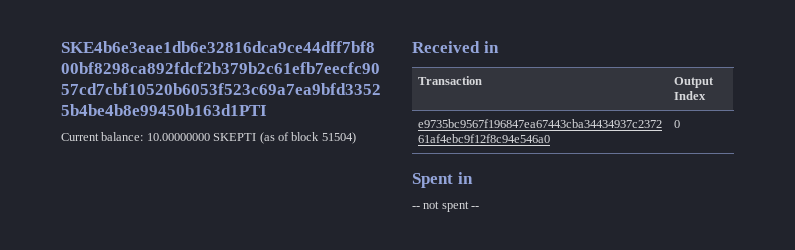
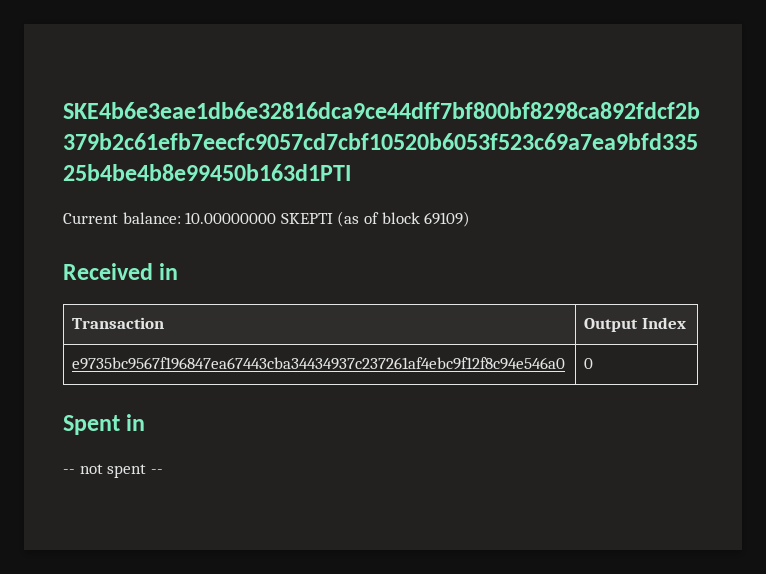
[321,132,356,144] 51504) -> [424,211,471,227] 69109)

